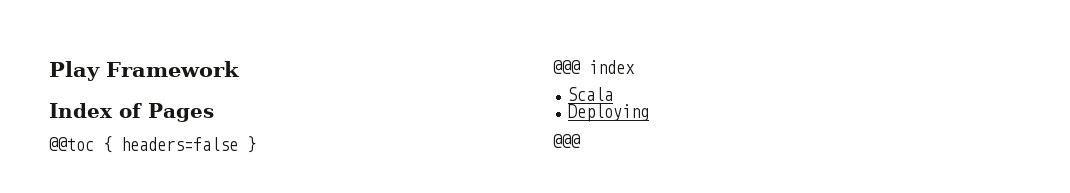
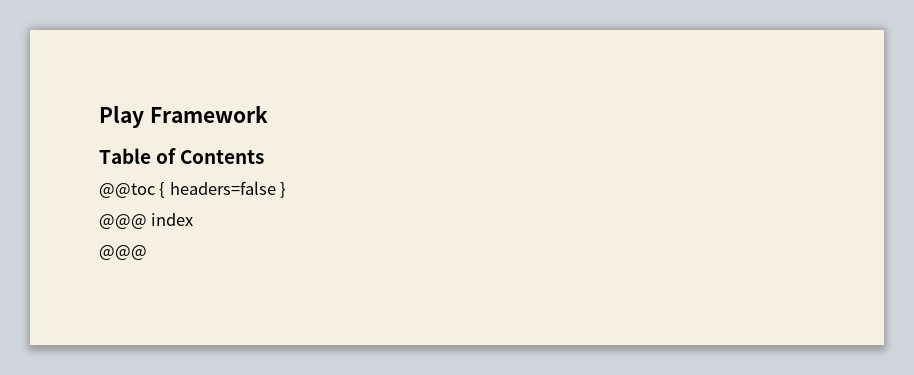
[49,103,214,122] Index of Pages -> [99,148,265,164] Table of Contents
[568,87,614,101] [568,104,650,122] // Scala // Deploying -> (194, 219) none

